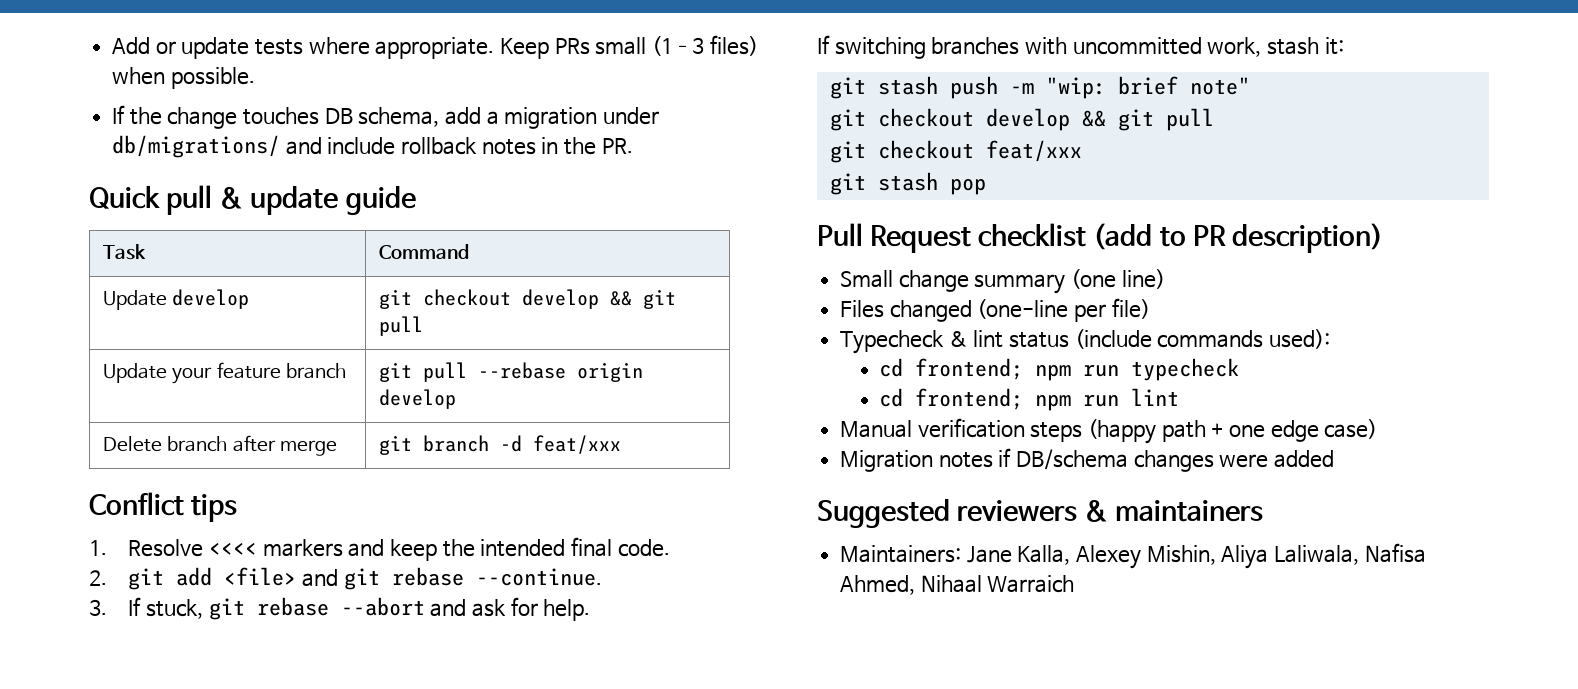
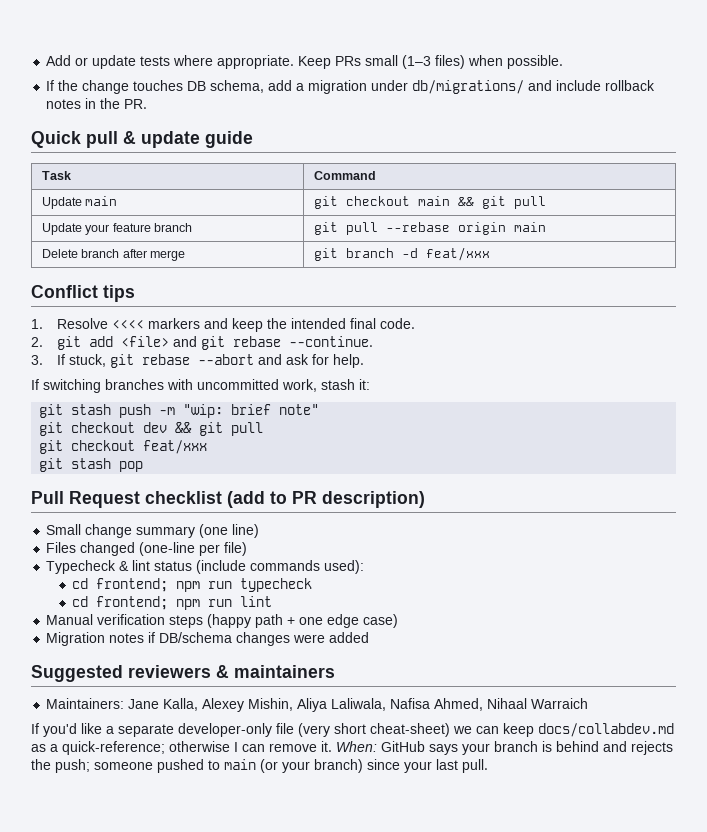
[172,289,250,309] [379,289,600,309] develop | git checkout develop -> [85,196,118,206] [314,196,451,209] main | git checkout main
[379,389,457,409] develop -> [514,222,547,232] main
[985,108,1070,131] develop -> [143,422,168,433] dev
(1075, 584) none -> [31,723,674,737] [31,741,673,755] [31,759,488,773] // If you'd like a separate developer-only file (very short cheat-sheet) we can keep docs/collabdev.md as a quick-reference; otherwise I can remove it. When: GitHub says your branch is behind and rejects the push; someone pushed to main (or your branch) since your last pull.

